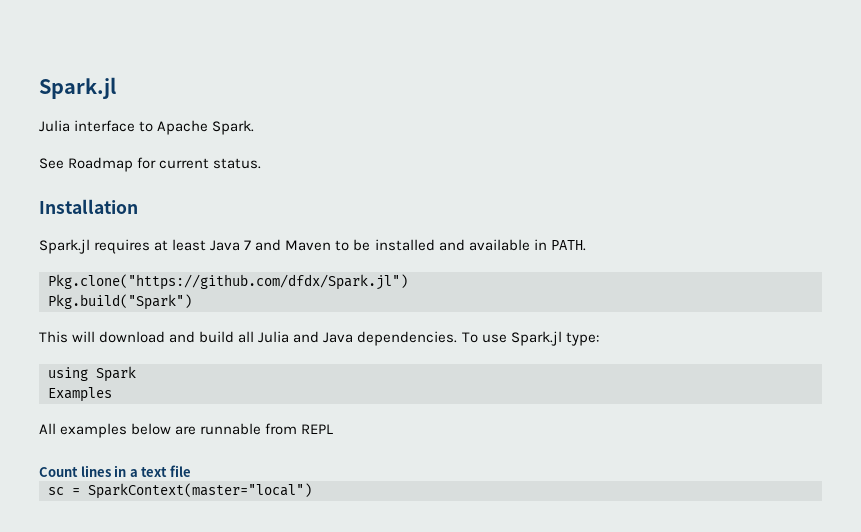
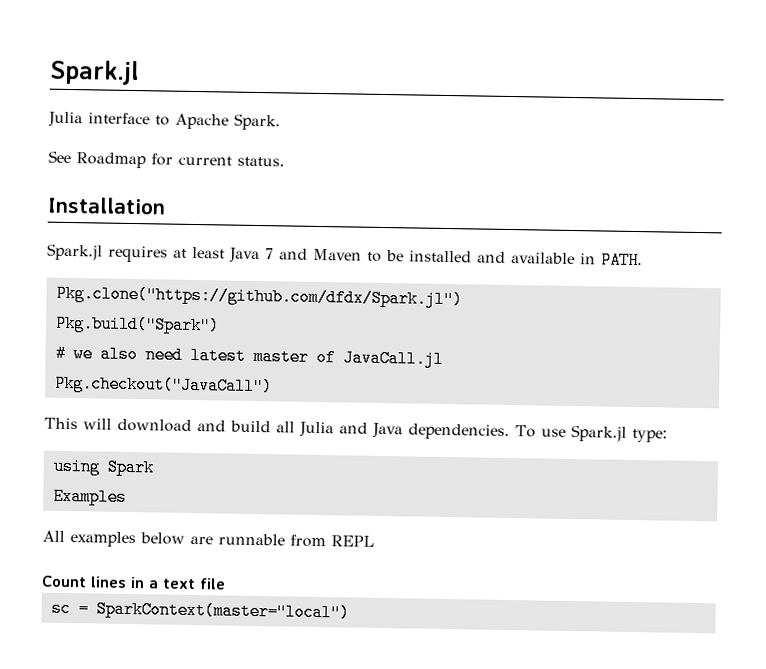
(192, 302) none -> [54,344,444,368] [54,374,273,396] // # we also need latest master of JavaCall.jl // Pkg.checkout("JavaCall")

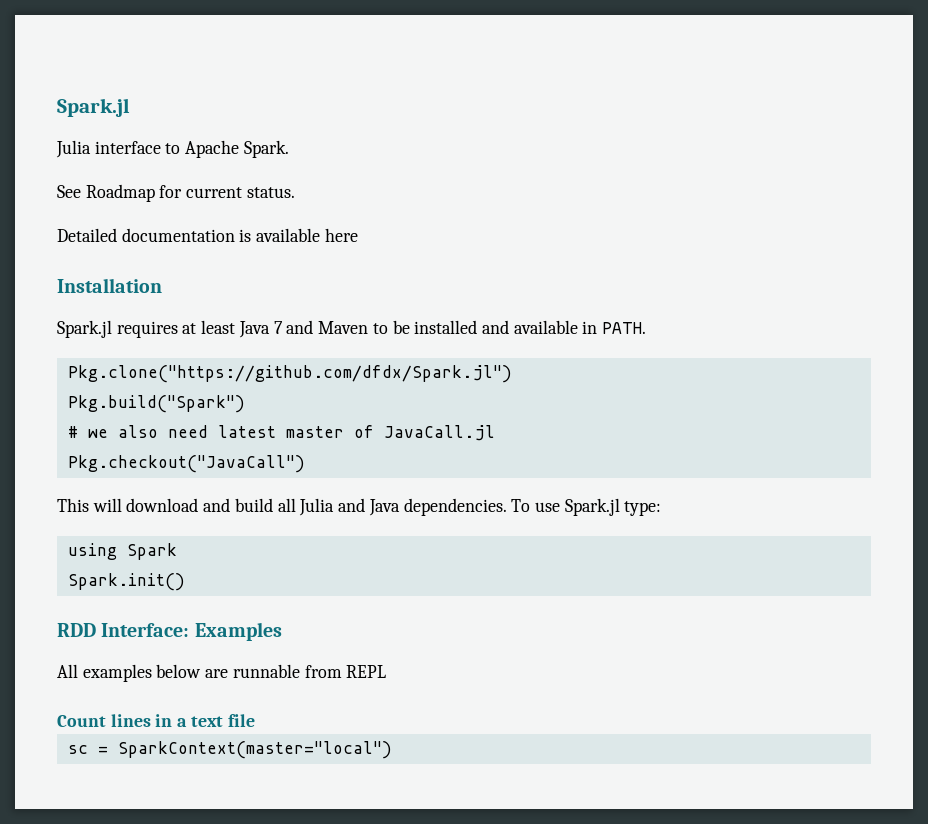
(285, 161) none -> [57,228,358,242] // Detailed documentation is available here
(154, 467) none -> [67,573,185,591] [57,623,190,637] Spark.init() // RDD Interface:

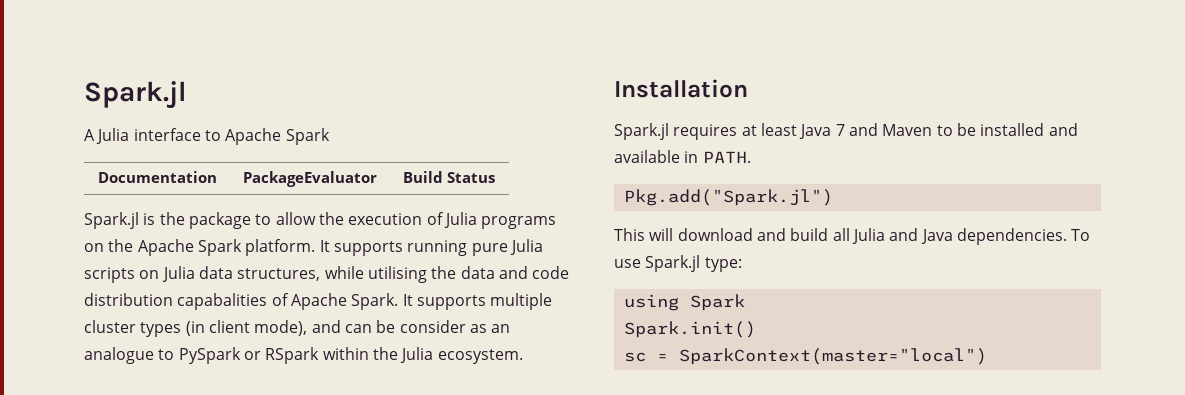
(130, 107) none -> [84,129,95,141] A
[243,140,289,158] [57,184,295,202] [57,228,358,242] Spark. // See Roadmap for current status. // Detailed documentation is available here -> [285,128,330,145] [97,171,217,183] [242,171,377,187] [403,171,495,183] [84,212,557,229] [84,239,543,256] [84,266,570,283] [84,293,553,310] [84,320,511,337] [84,347,523,364] Spark // Documentation | PackageEvaluator | Build Status // Spark.jl is the package to allow the execution of Julia programs on the Apache Spark platform. It supports running pure Julia scripts on Julia data structures, while utilising the data and code distribution capabalities of Apache Spark. It supports multiple cluster types (in client mode), and can be consider as an analogue to PySpark or RSpark within the Julia ecosystem.
[67,365,512,383] [67,395,245,413] [67,425,495,441] [67,455,305,473] Pkg.clone("https://github.com/dfdx/Spark.jl") // Pkg.build("Spark") // # we also need latest master of JavaCall.jl // Pkg.checkout("JavaCall") -> [623,189,833,206] Pkg.add("Spark.jl")
[57,622,282,641] [57,664,387,682] [57,714,255,727] // RDD Interface: Examples // All examples below are runnable from REPL // Count lines in a text file -> (756, 329) none

